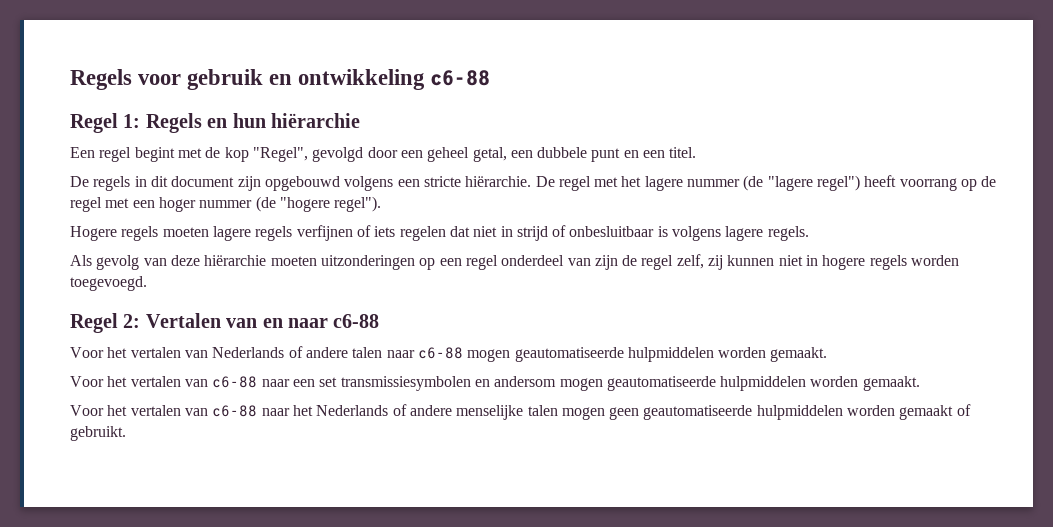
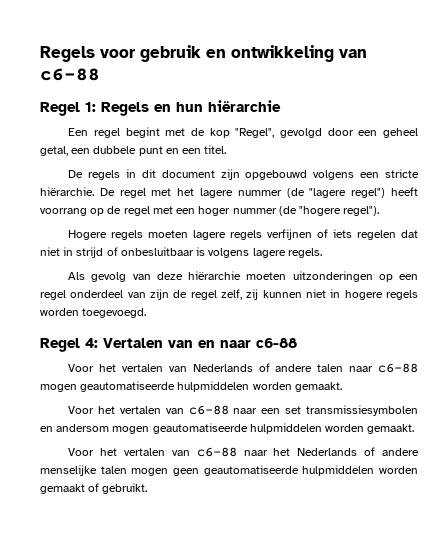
(426, 79) none -> [339,49,367,58] van
[123,314,141,328] 2: -> [85,338,98,348] 4:

